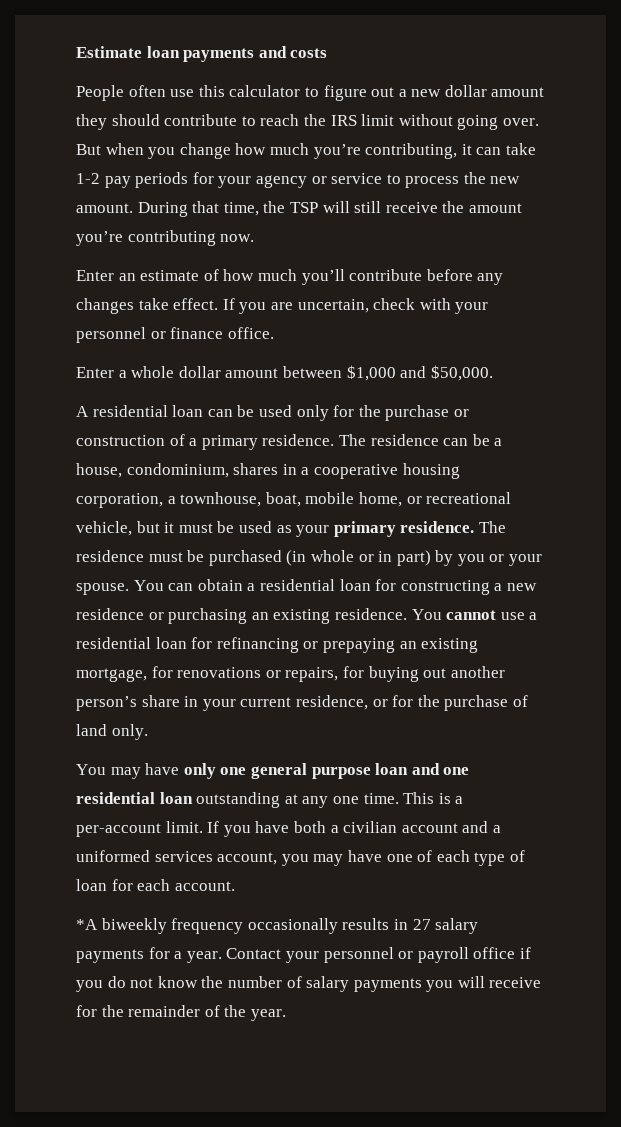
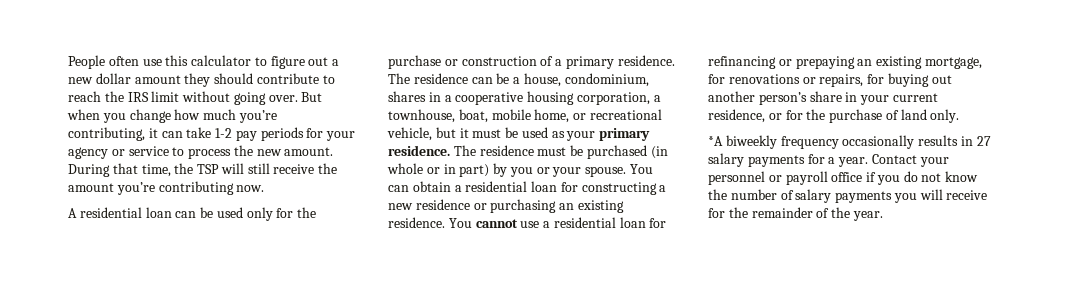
[76,46,328,62] Estimate loan payments and costs // -> (68, 62) none
[76,269,504,285] [76,298,489,314] [76,327,274,343] [76,365,493,381] // Enter an estimate of how much you’ll contribute before any changes take effect. If you are uncertain, check with your personnel or finance office. // Enter a whole dollar amount between $1,000 and $50,000. -> (265, 188) none
[76,763,470,779] [76,792,464,808] [76,821,501,837] [76,850,525,866] [76,879,235,891] // You may have only one general purpose loan and one residential loan outstanding at any one time. This is a per-account limit. If you have both a civilian account and a uniformed services account, you may have one of each type of loan for each account. -> (960, 116) none

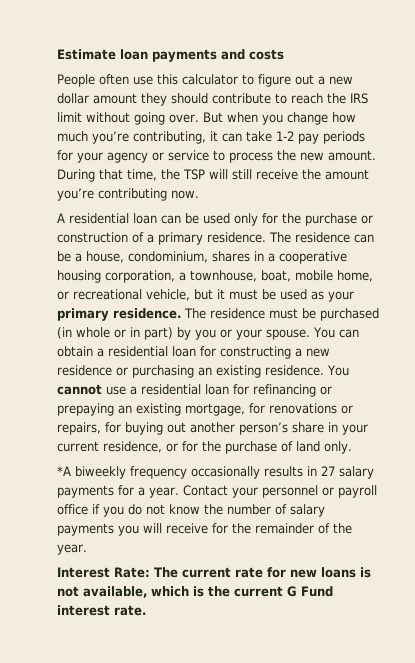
(68, 62) none -> [57,49,284,62] Estimate loan payments and costs //
(883, 216) none -> [57,567,371,578] [57,586,333,598] [57,605,146,616] // Interest Rate: The current rate for new loans is not available, which is the current G Fund interest rate.

